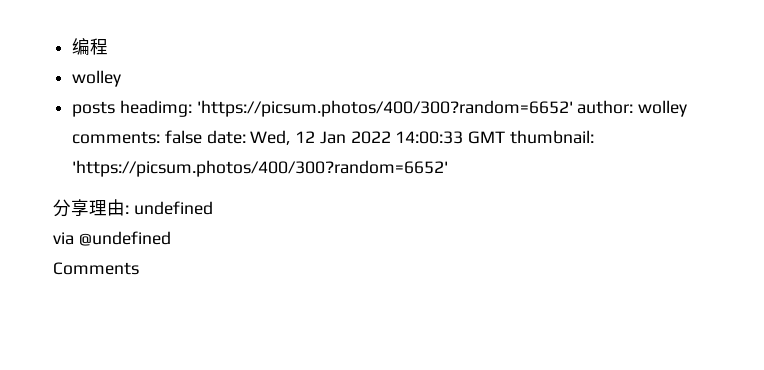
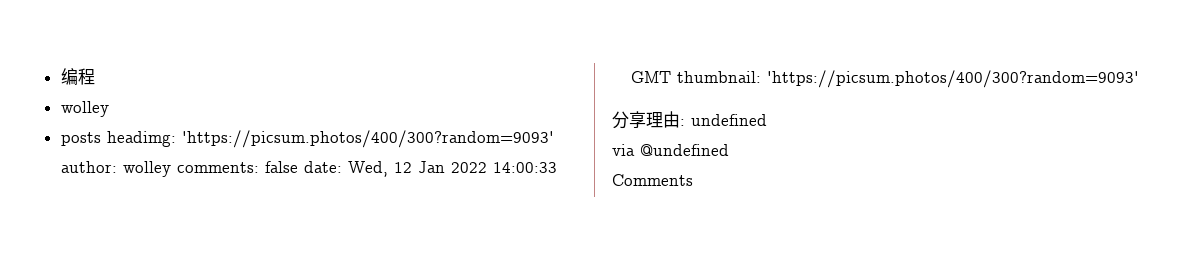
[196,100,573,117] 'https://picsum.photos/400/300?random=6652' -> [181,130,554,148] 'https://picsum.photos/400/300?random=9093'
[72,160,449,177] 'https://picsum.photos/400/300?random=6652' -> [766,70,1139,88] 'https://picsum.photos/400/300?random=9093'

